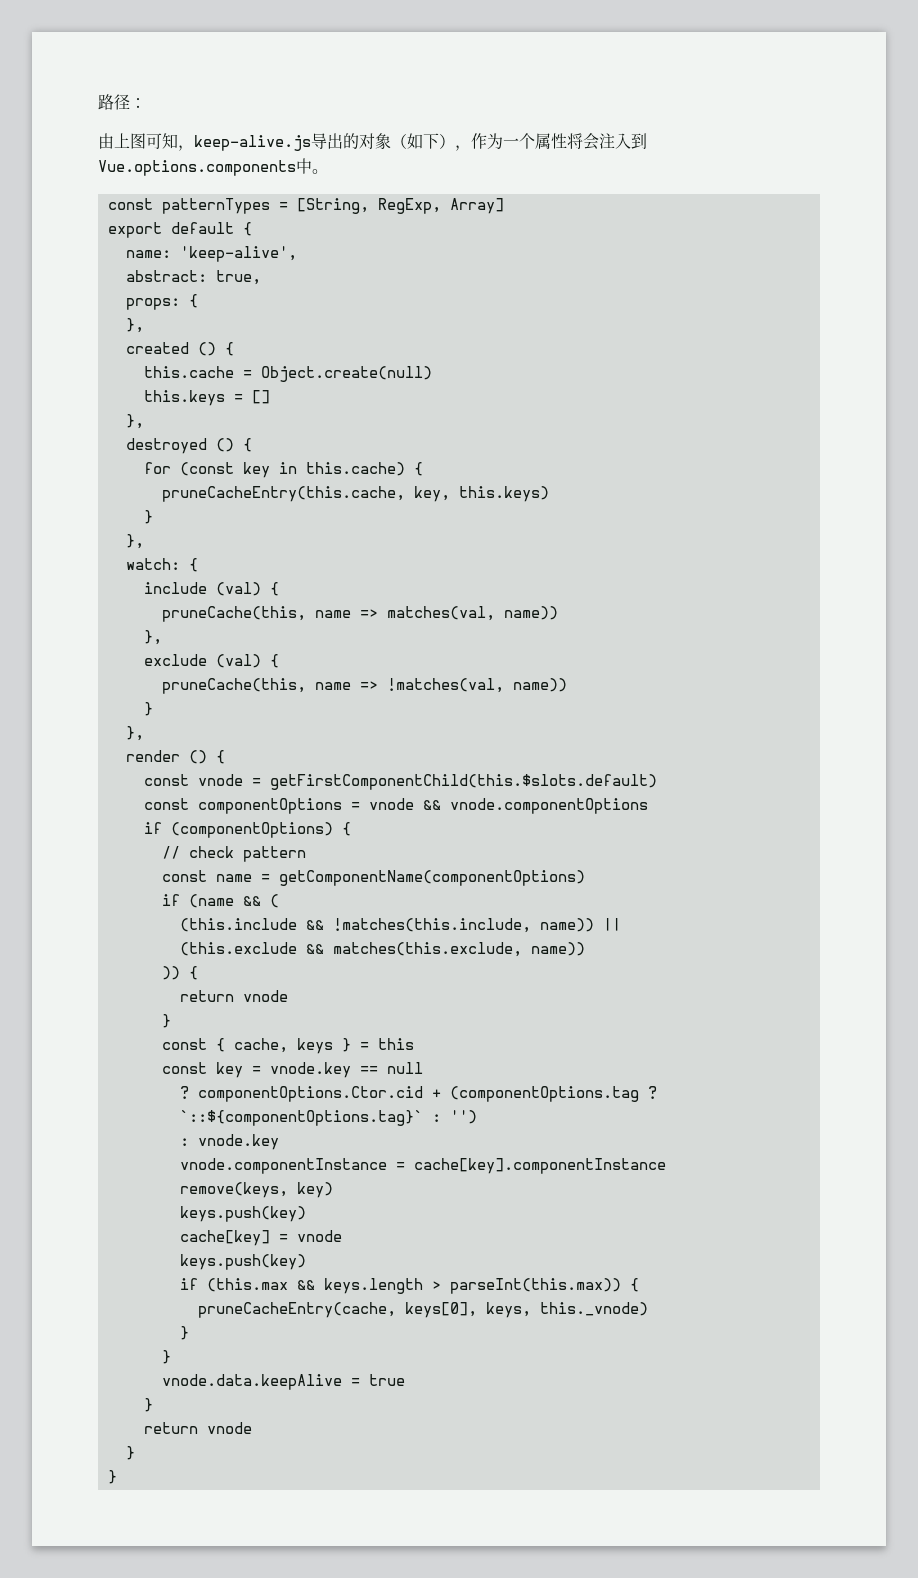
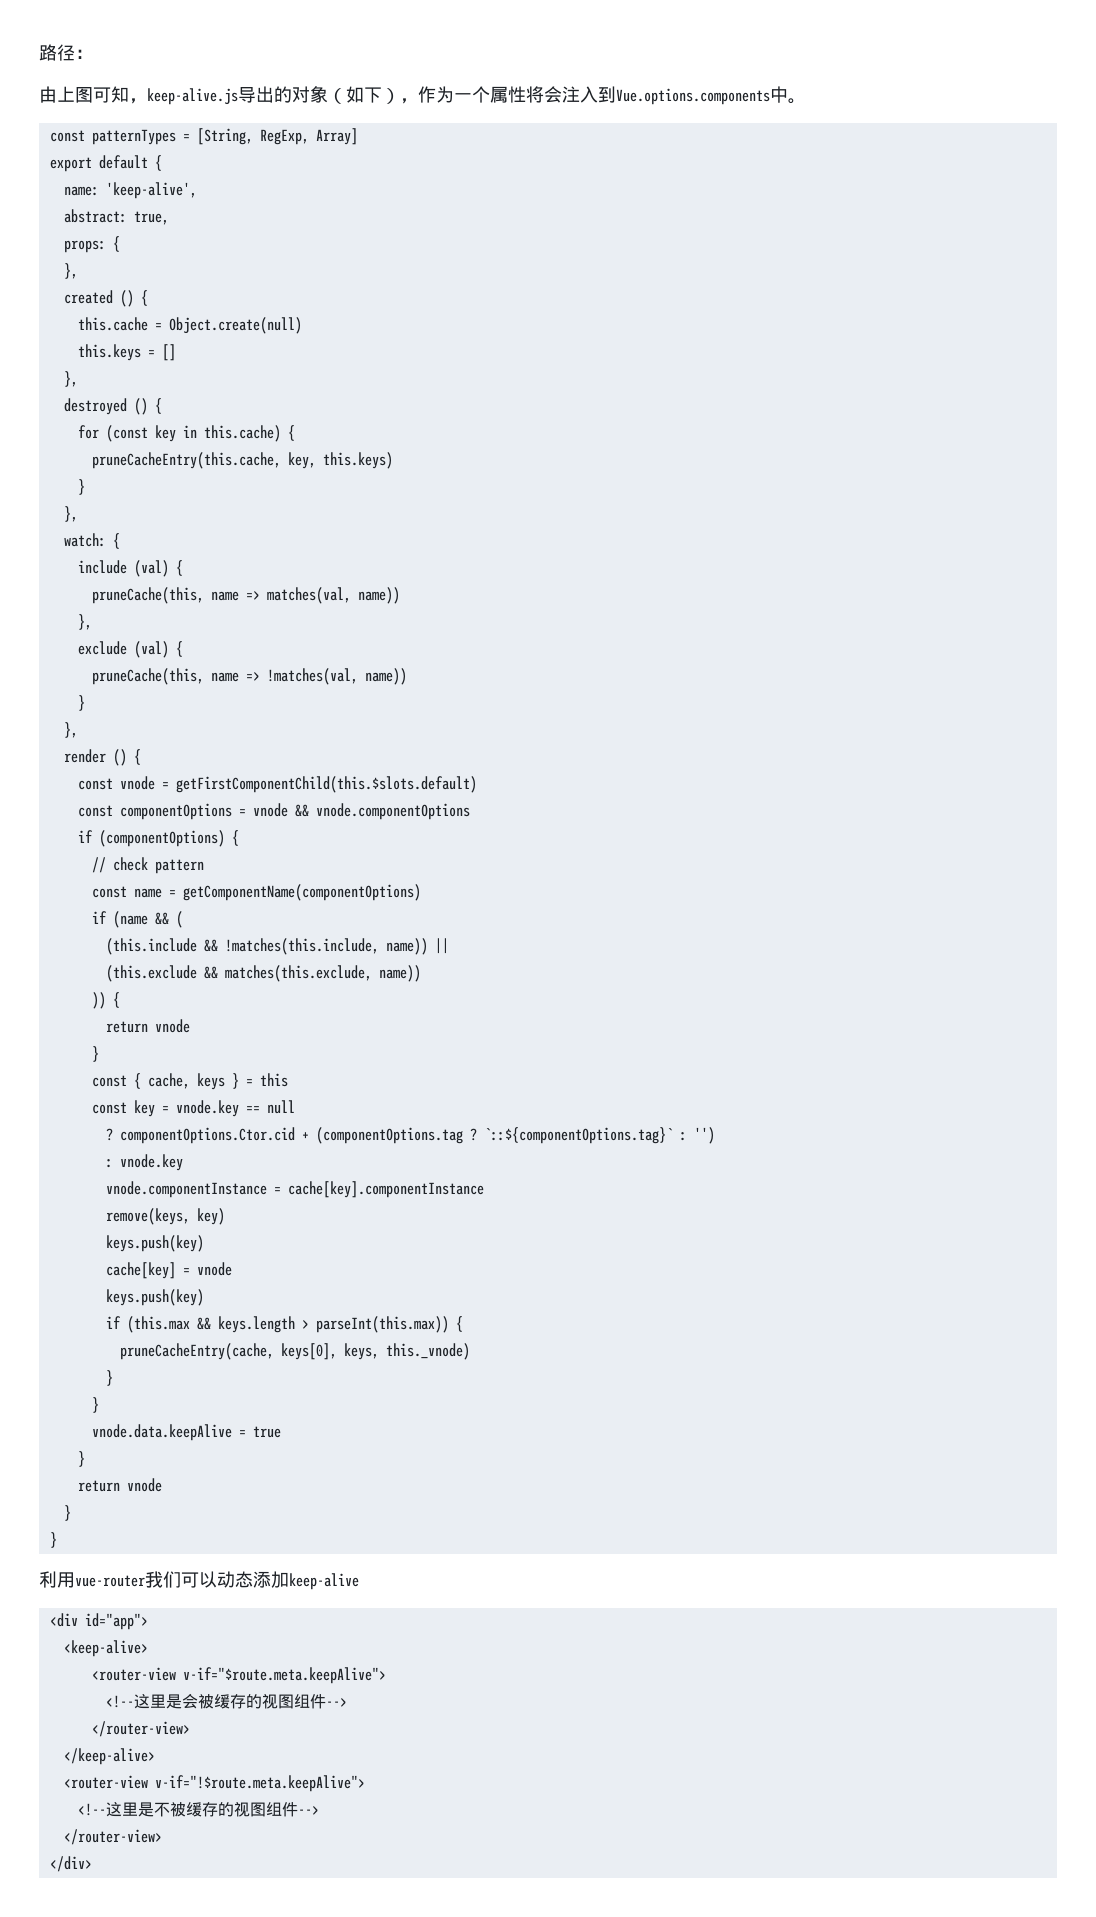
(117, 1477) none -> [39,1571,359,1590] [49,1613,148,1630] [63,1640,148,1657] [91,1667,386,1684] [105,1693,347,1709] [91,1721,190,1737] [63,1748,155,1765] [63,1775,365,1792] [77,1801,319,1817] [63,1829,162,1845] [49,1856,92,1872] // 利用vue-router我们可以动态添加keep-alive // <div id="app"> // <keep-alive> // <router-view v-if="$route.meta.keepAlive"> // <!--这里是会被缓存的视图组件--> // </router-view> // </keep-alive> // <router-view v-if="!$route.meta.keepAlive"> // <!--这里是不被缓存的视图组件--> // </router-view> // </div>

